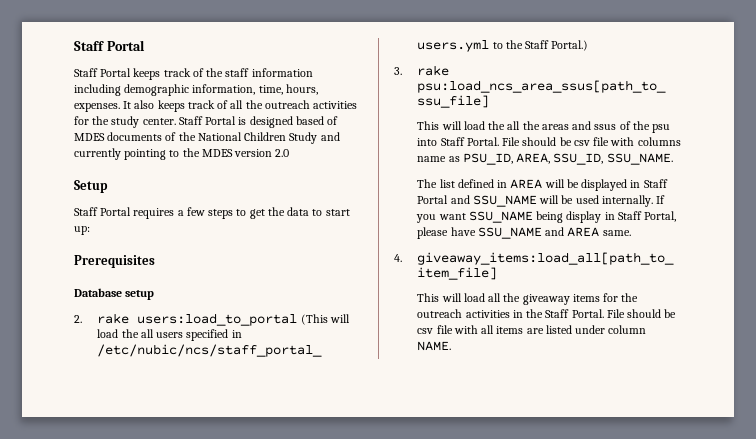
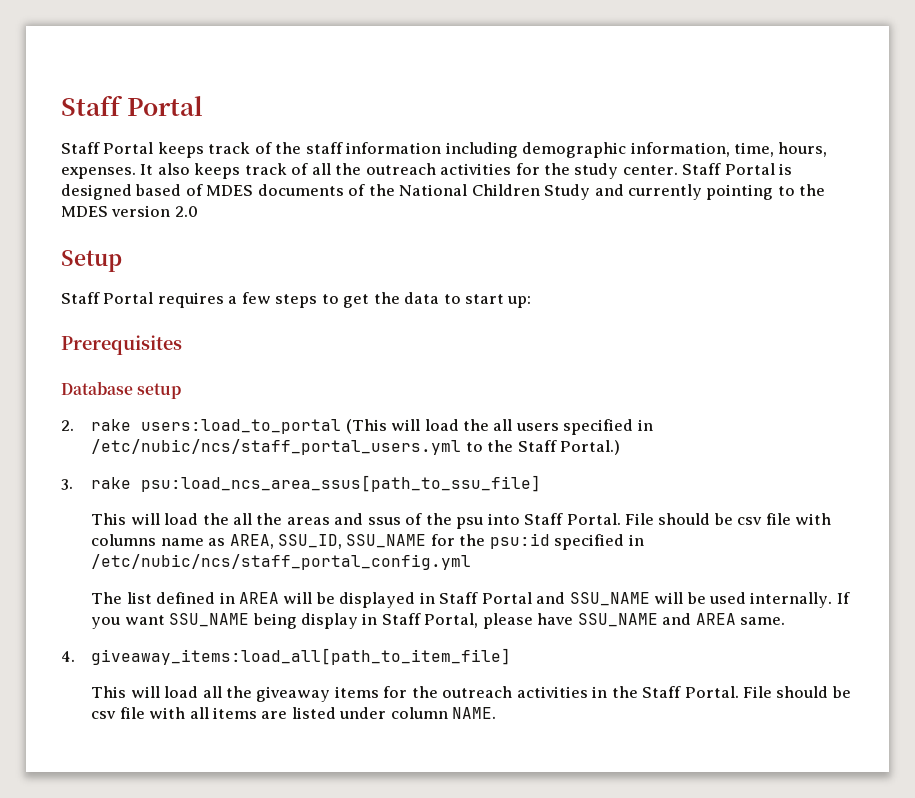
[462,153,513,165] PSU_ID, -> (226, 542) none
[606,153,673,165] SSU_NAME. -> [346,533,644,550] [91,554,472,570] SSU_NAME for the psu:id specified in /etc/nubic/ncs/staff_portal_config.yml

